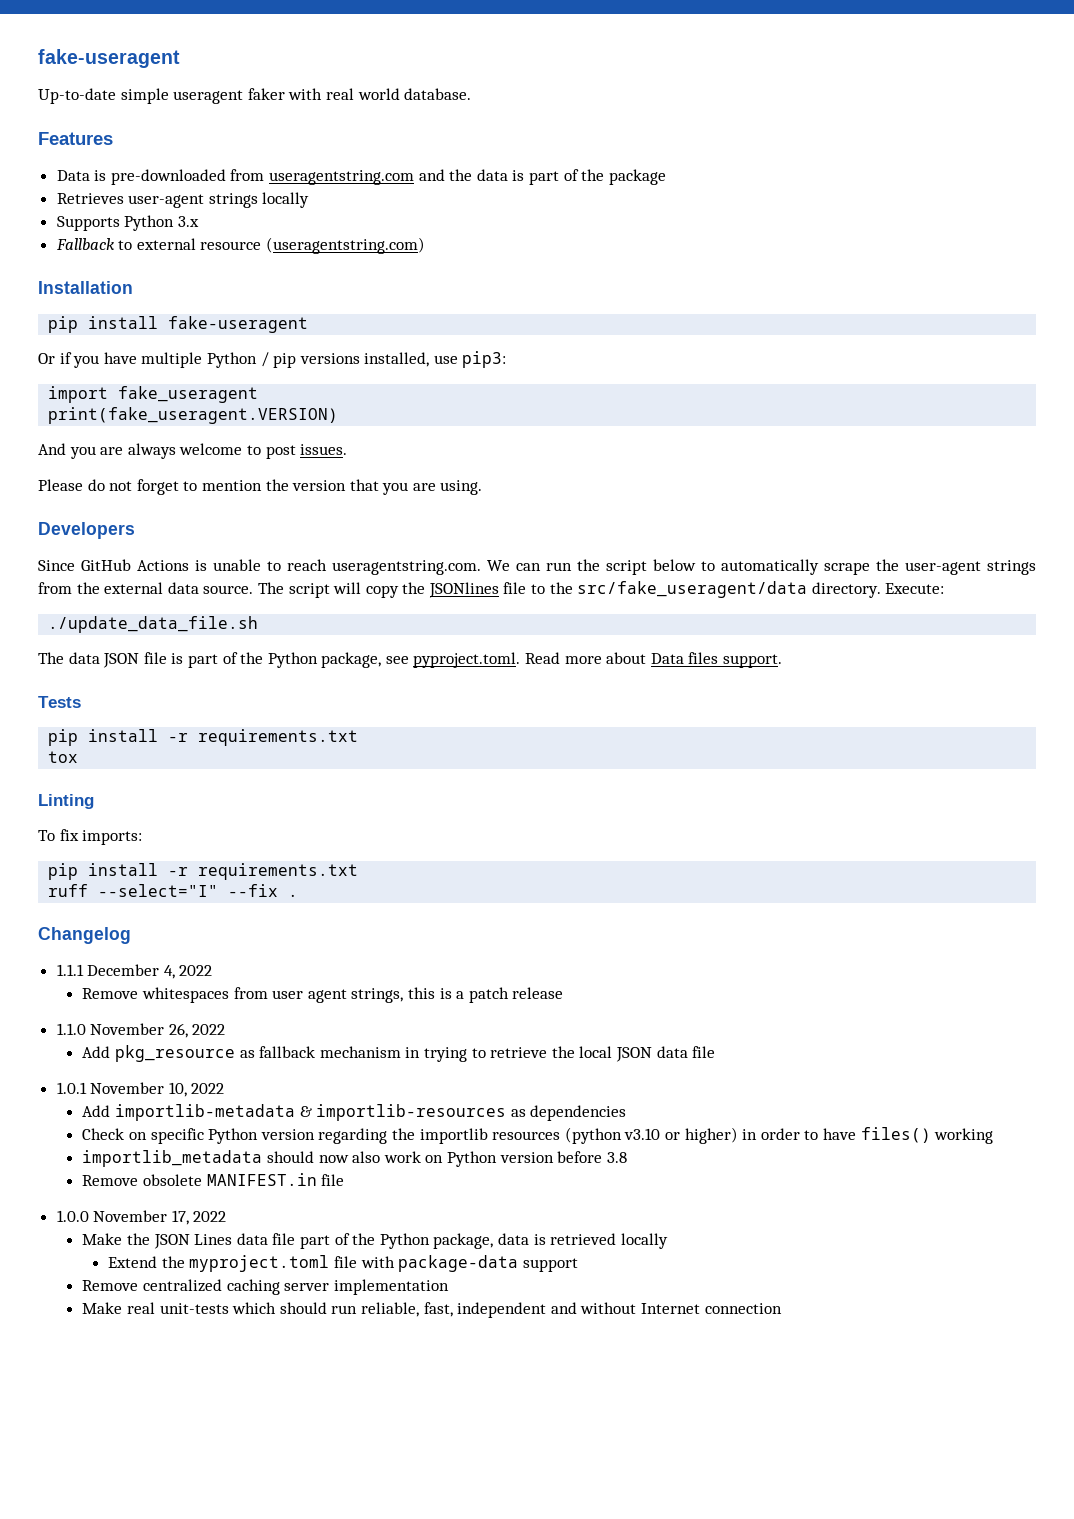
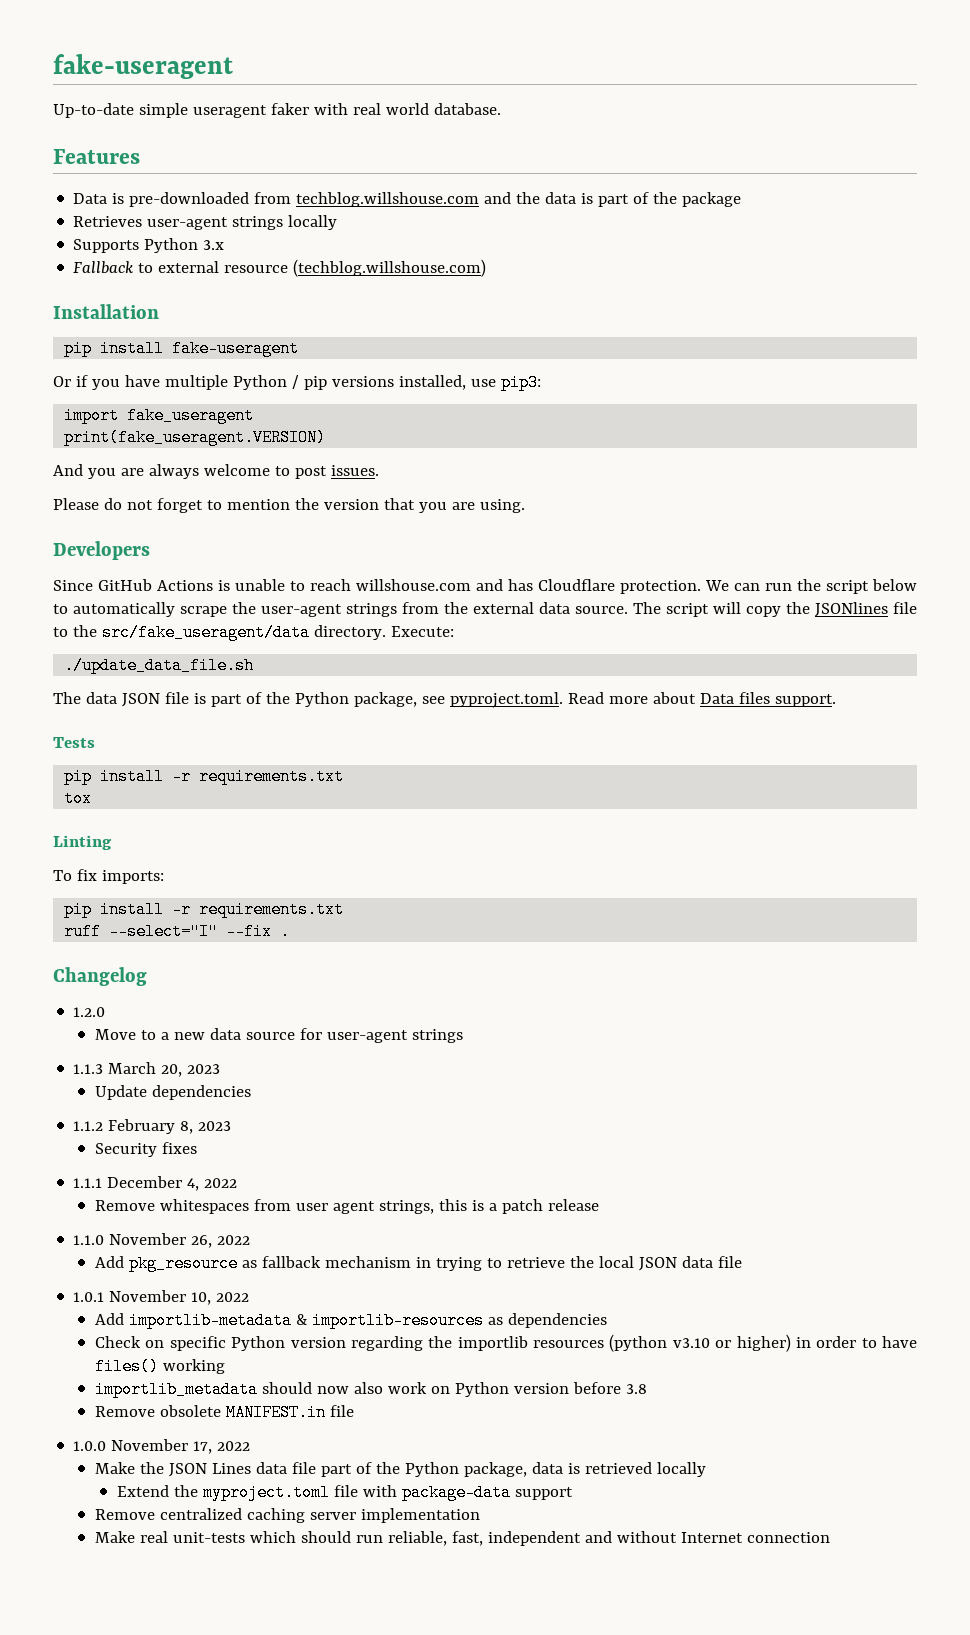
[269,170,415,185] useragentstring.com -> [296,192,480,207] techblog.willshouse.com
[266,237,426,254] (useragentstring.com) -> [293,259,487,277] (techblog.willshouse.com)
[332,560,481,575] useragentstring.com. -> [356,579,701,594] willshouse.com and has Cloudflare protection.
(131, 935) none -> [73,1007,106,1017] [94,1028,463,1043] [73,1062,221,1077] [94,1085,251,1100] [73,1119,232,1134] [94,1142,197,1157] // 1.2.0 // Move to a new data source for user-agent strings // 1.1.3 March 20, 2023 // Update dependencies // 1.1.2 February 8, 2023 // Security fixes

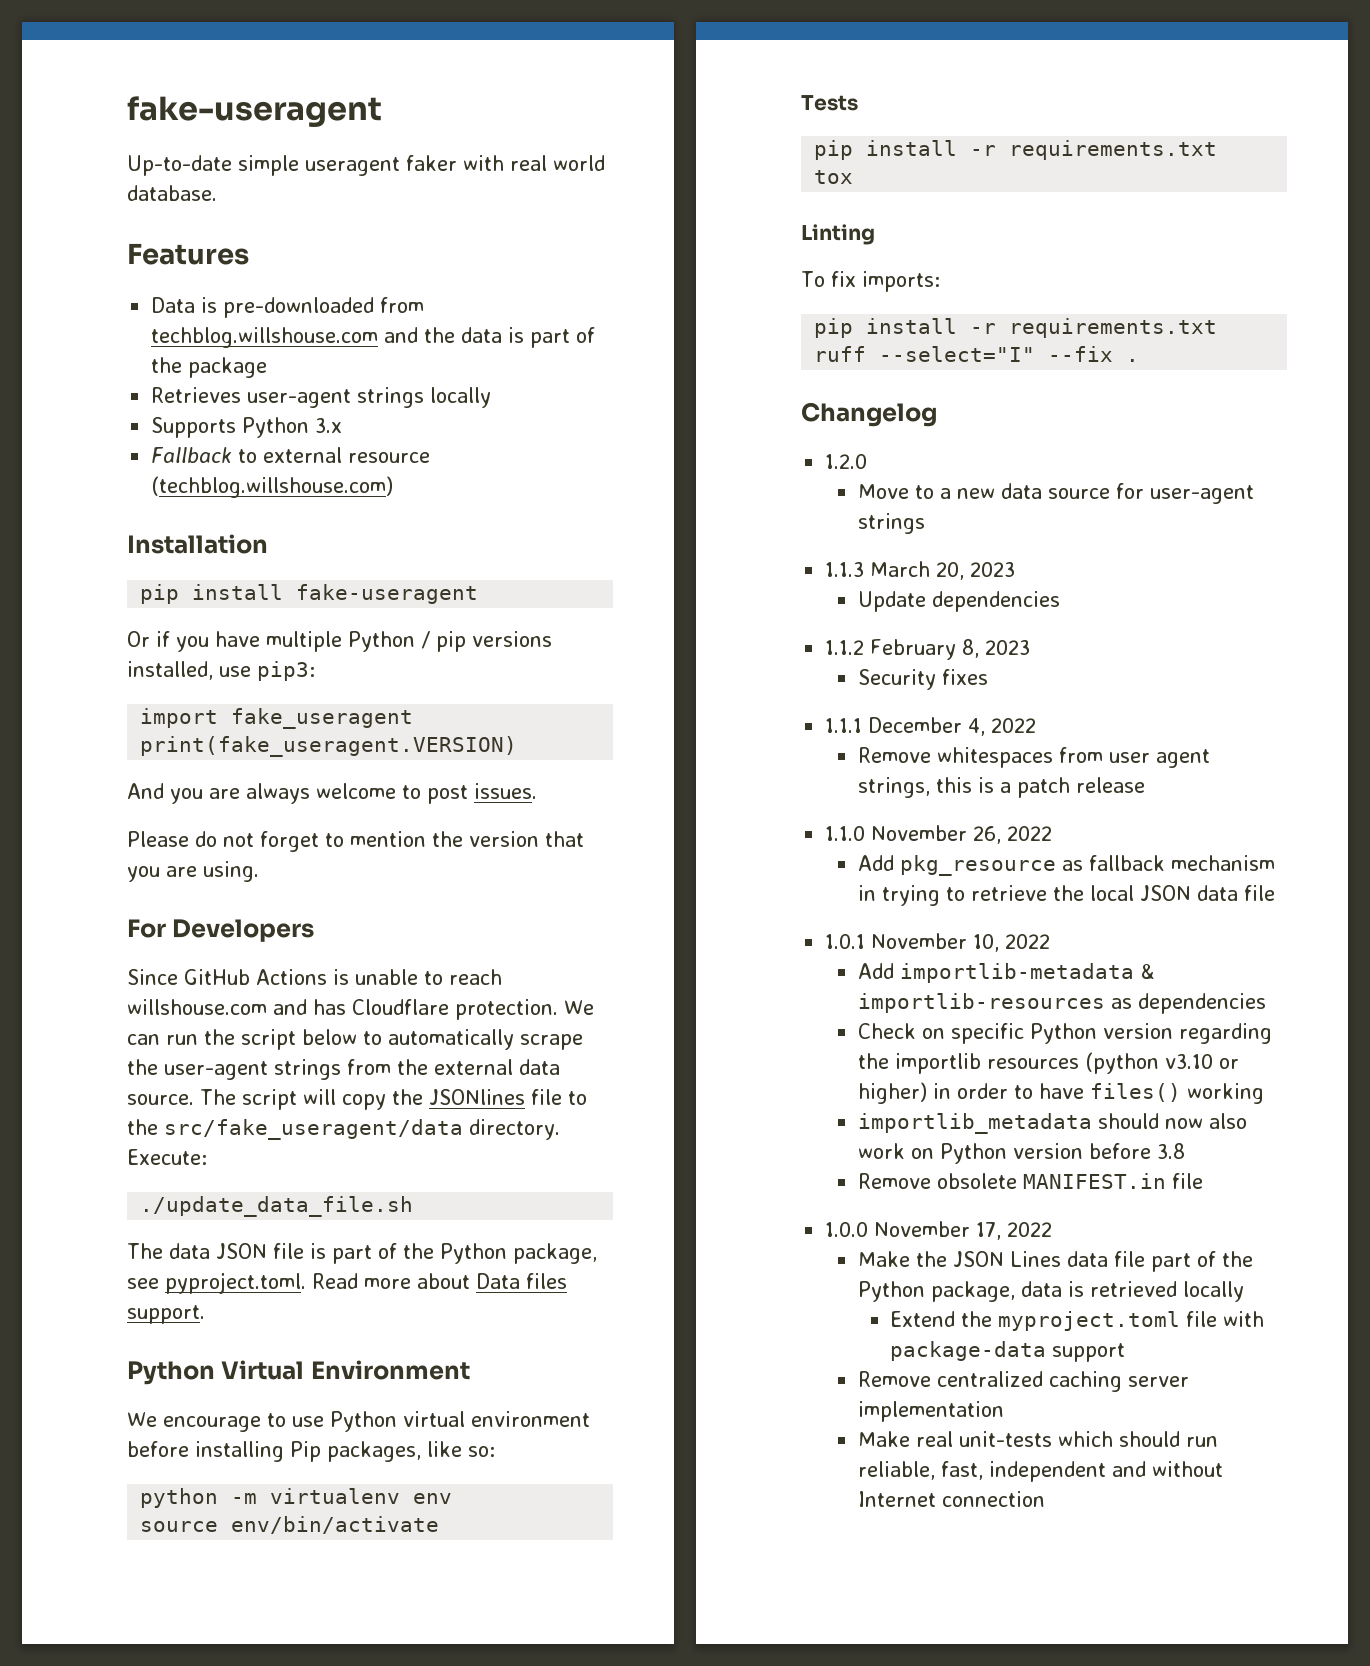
(525, 506) none -> [127,919,166,938] For
(836, 700) none -> [127,1360,470,1385] [127,1411,590,1432] [127,1441,495,1462] [140,1488,453,1508] [140,1516,440,1534] // Python Virtual Environment // We encourage to use Python virtual environment before installing Pip packages, like so: // python -m virtualenv env // source env/bin/activate

